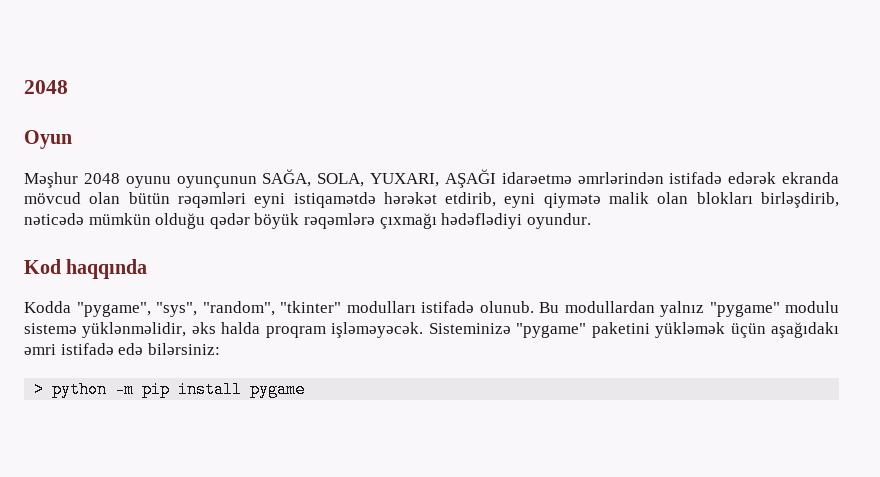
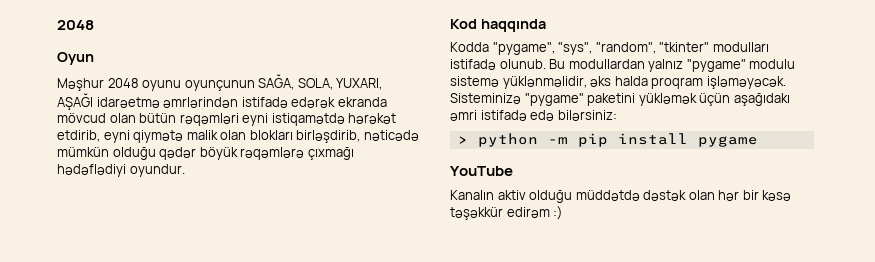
(306, 389) none -> [450,166,513,176] [450,190,792,203] [450,206,564,220] // YouTube // Kanalın aktiv olduğu müddətdə dəstək olan hər bir kəsə təşəkkür edirəm :)

